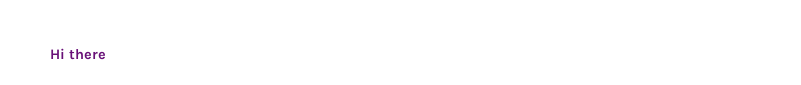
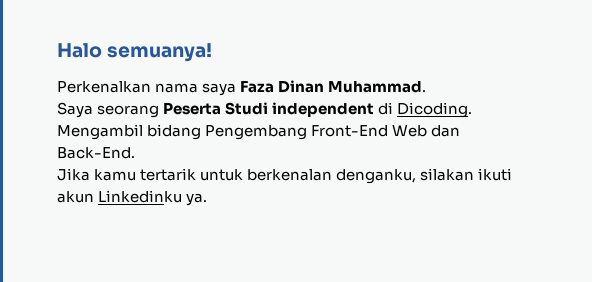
[50,48,106,60] Hi there -> [57,43,213,62] [57,80,427,96] [57,102,473,118] [57,124,461,140] [57,147,135,159] [57,168,513,184] [57,190,208,206] Halo semuanya! // Perkenalkan nama saya Faza Dinan Muhammad. // Saya seorang Peserta Studi independent di Dicoding. Mengambil bidang Pengembang Front-End Web dan Back-End. // Jika kamu tertarik untuk berkenalan denganku, silakan ikuti akun Linkedinku ya.

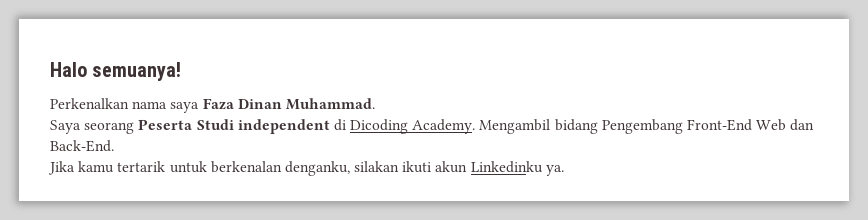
[397,102,473,118] Dicoding. -> [350,119,476,134] Dicoding Academy.

